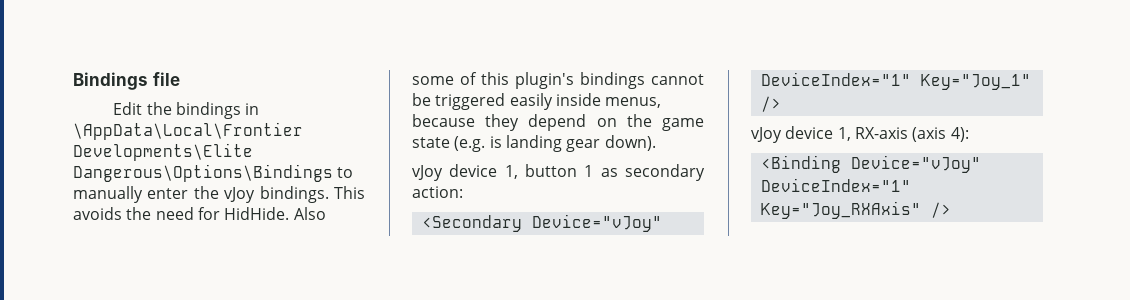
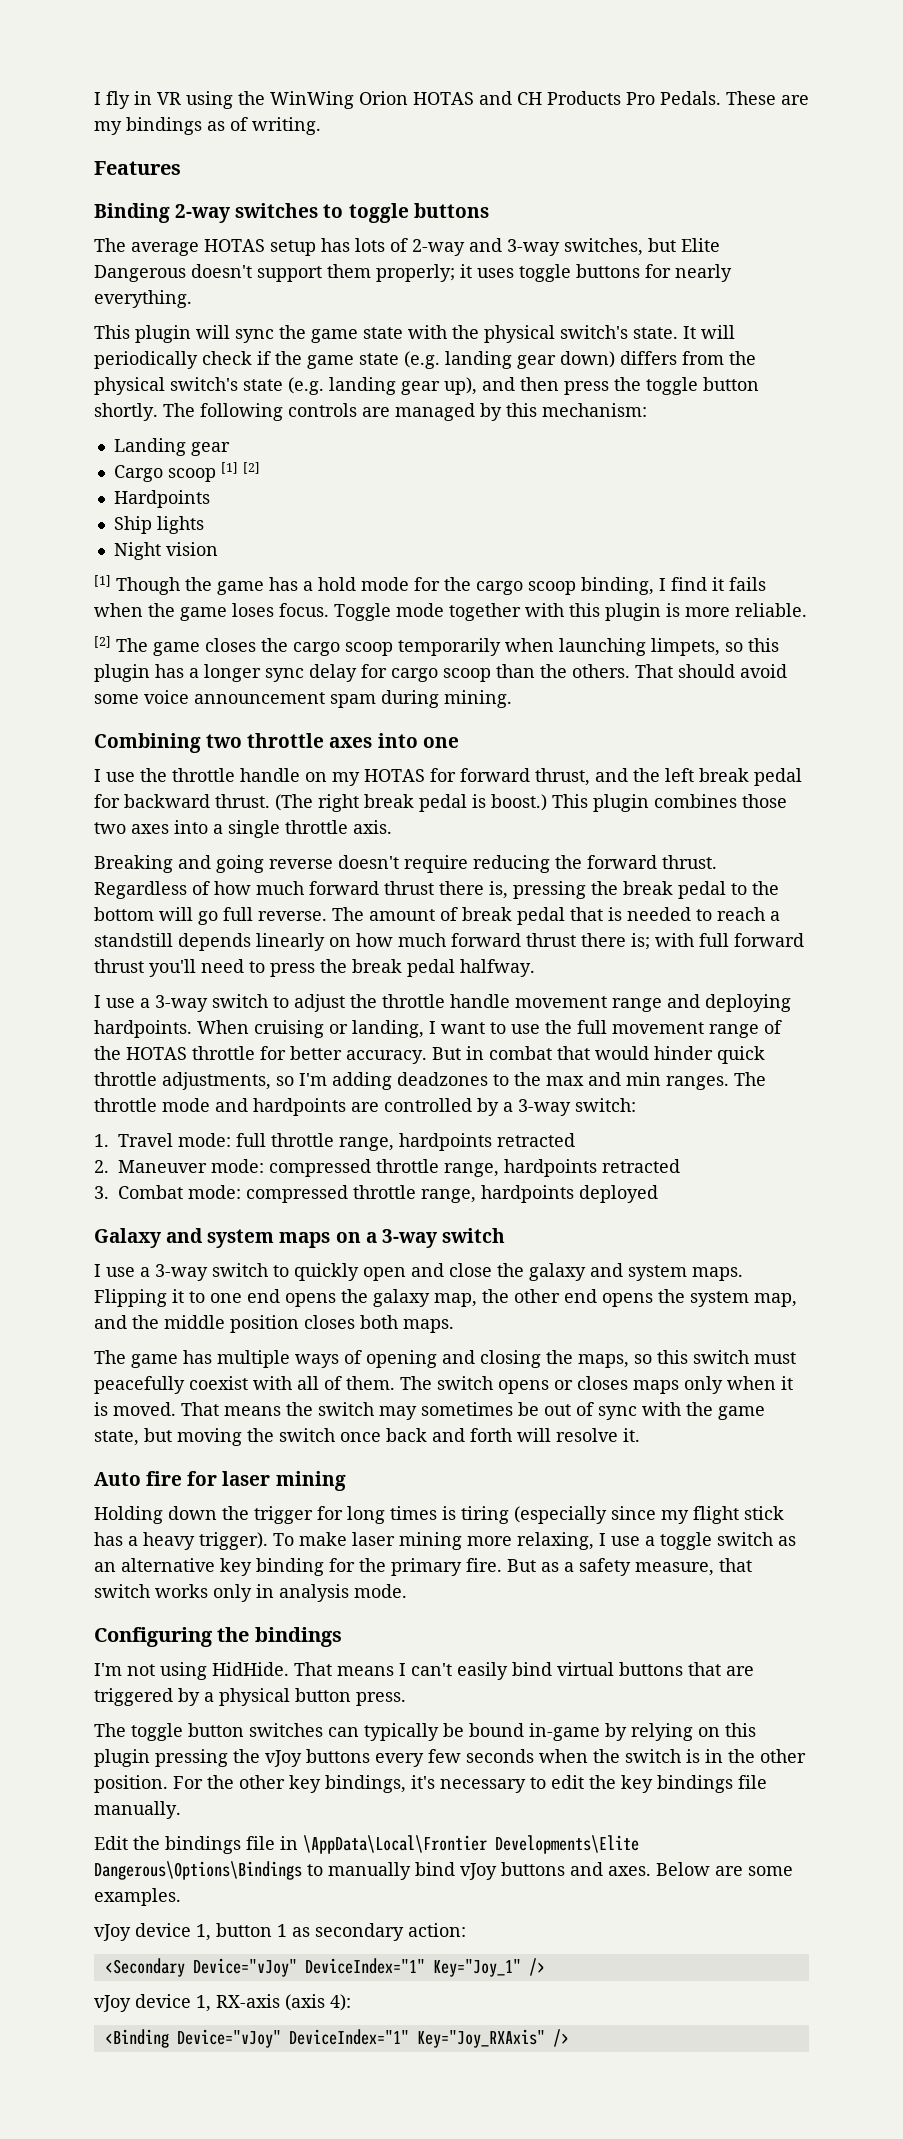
[73,72,180,90] Bindings file -> [94,91,809,109] [94,117,321,135] [94,161,181,175] [94,203,489,223] [94,238,720,256] [94,264,732,282] [94,290,192,308] [94,325,735,343] [94,351,756,369] [94,377,759,395] [94,403,647,421] [113,438,230,456] [113,462,260,482] [113,490,210,508] [113,516,204,534] [113,542,218,560] [94,575,766,595] [94,603,807,621] [94,636,779,656] [94,664,787,682] [94,690,512,708] [94,733,459,753] [94,768,802,786] [94,794,787,812] [94,820,392,838] [94,855,717,873] [94,881,779,899] [94,907,780,925] [94,933,804,951] [94,959,535,977] [94,994,791,1012] [94,1020,782,1038] [94,1046,765,1064] [94,1072,766,1090] [94,1098,636,1116] [94,1133,575,1151] [94,1159,680,1177] [94,1185,658,1203] [94,1228,505,1248] [94,1263,743,1281] [94,1289,797,1307] [94,1315,454,1333] [94,1350,796,1368] [94,1376,793,1394] [94,1402,765,1420] [94,1428,640,1446] [94,1471,346,1491] [94,1506,784,1524] [94,1532,796,1550] [94,1558,752,1576] [94,1584,407,1602] [94,1627,342,1647] [94,1662,754,1680] [94,1688,406,1706] [94,1723,756,1741] [94,1749,806,1767] [94,1775,767,1793] [94,1801,181,1819] I fly in VR using the WinWing Orion HOTAS and CH Products Pro Pedals. These are my bindings as of writing. // Features // Binding 2-way switches to toggle buttons // The average HOTAS setup has lots of 2-way and 3-way switches, but Elite Dangerous doesn't support them properly; it uses toggle buttons for nearly everything. // This plugin will sync the game state with the physical switch's state. It will periodically check if the game state (e.g. landing gear down) differs from the physical switch's state (e.g. landing gear up), and then press the toggle button shortly. The following controls are managed by this mechanism: // Landing gear // Cargo scoop [1] [2] // Hardpoints // Ship lights // Night vision // [1] Though the game has a hold mode for the cargo scoop binding, I find it fails when the game loses focus. Toggle mode together with this plugin is more reliable. // [2] The game closes the cargo scoop temporarily when launching limpets, so this plugin has a longer sync delay for cargo scoop than the others. That should avoid some voice announcement spam during mining. // Combining two throttle axes into one // I use the throttle handle on my HOTAS for forward thrust, and the left break pedal for backward thrust. (The right break pedal is boost.) This plugin combines those two axes into a single throttle axis. // Breaking and going reverse doesn't require reducing the forward thrust. Regardless of how much forward thrust there is, pressing the break pedal to the bottom will go full reverse. The amount of break pedal that is needed to reach a standstill depends linearly on how much forward thrust there is; with full forward thrust you'll need to press the break pedal halfway. // I use a 3-way switch to adjust the throttle handle movement range and deploying hardpoints. When cruising or landing, I want to use the full movement range of the HOTAS throttle for better accuracy. But in combat that would hinder quick throttle adjustments, so I'm adding deadzones to the max and min ranges. The throttle mode and hardpoints are controlled by a 3-way switch: // 1. Travel mode: full throttle range, hardpoints retracted // 2. Maneuver mode: compressed throttle range, hardpoints retracted // 3. Combat mode: compressed throttle range, hardpoints deployed // Galaxy and system maps on a 3-way switch // I use a 3-way switch to quickly open and close the galaxy and system maps. Flipping it to one end opens the galaxy map, the other end opens the system map, and the middle position closes both maps. // The game has multiple ways of opening and closing the maps, so this switch must peacefully coexist with all of them. The switch opens or closes maps only when it is moved. That means the switch may sometimes be out of sync with the game state, but moving the switch once back and forth will resolve it. // Auto fire for laser mining // Holding down the trigger for long times is tiring (especially since my flight stick has a heavy trigger). To make laser mining more relaxing, I use a toggle switch as an alternative key binding for the primary fire. But as a safety measure, that switch works only in analysis mode. // Configuring the bindings // I'm not using HidHide. That means I can't easily bind virtual buttons that are triggered by a physical button press. // The toggle button switches can typically be bound in-game by relying on this plugin pressing the vJoy buttons every few seconds when the switch is in the other position. For the other key bindings, it's necessary to edit the key bindings file manually.
(242, 110) none -> [246,1836,275,1850] file
[147,186,365,203] [73,207,326,220] [412,72,704,89] [412,93,662,110] [412,114,704,131] [412,135,656,152] enter the vJoy bindings. This avoids the need for HidHide. Also some of this plugin's bindings cannot be triggered easily inside menus, because they depend on the game state (e.g. is landing gear down). -> [415,1862,793,1880] [94,1888,181,1906] bind vJoy buttons and axes. Below are some examples.

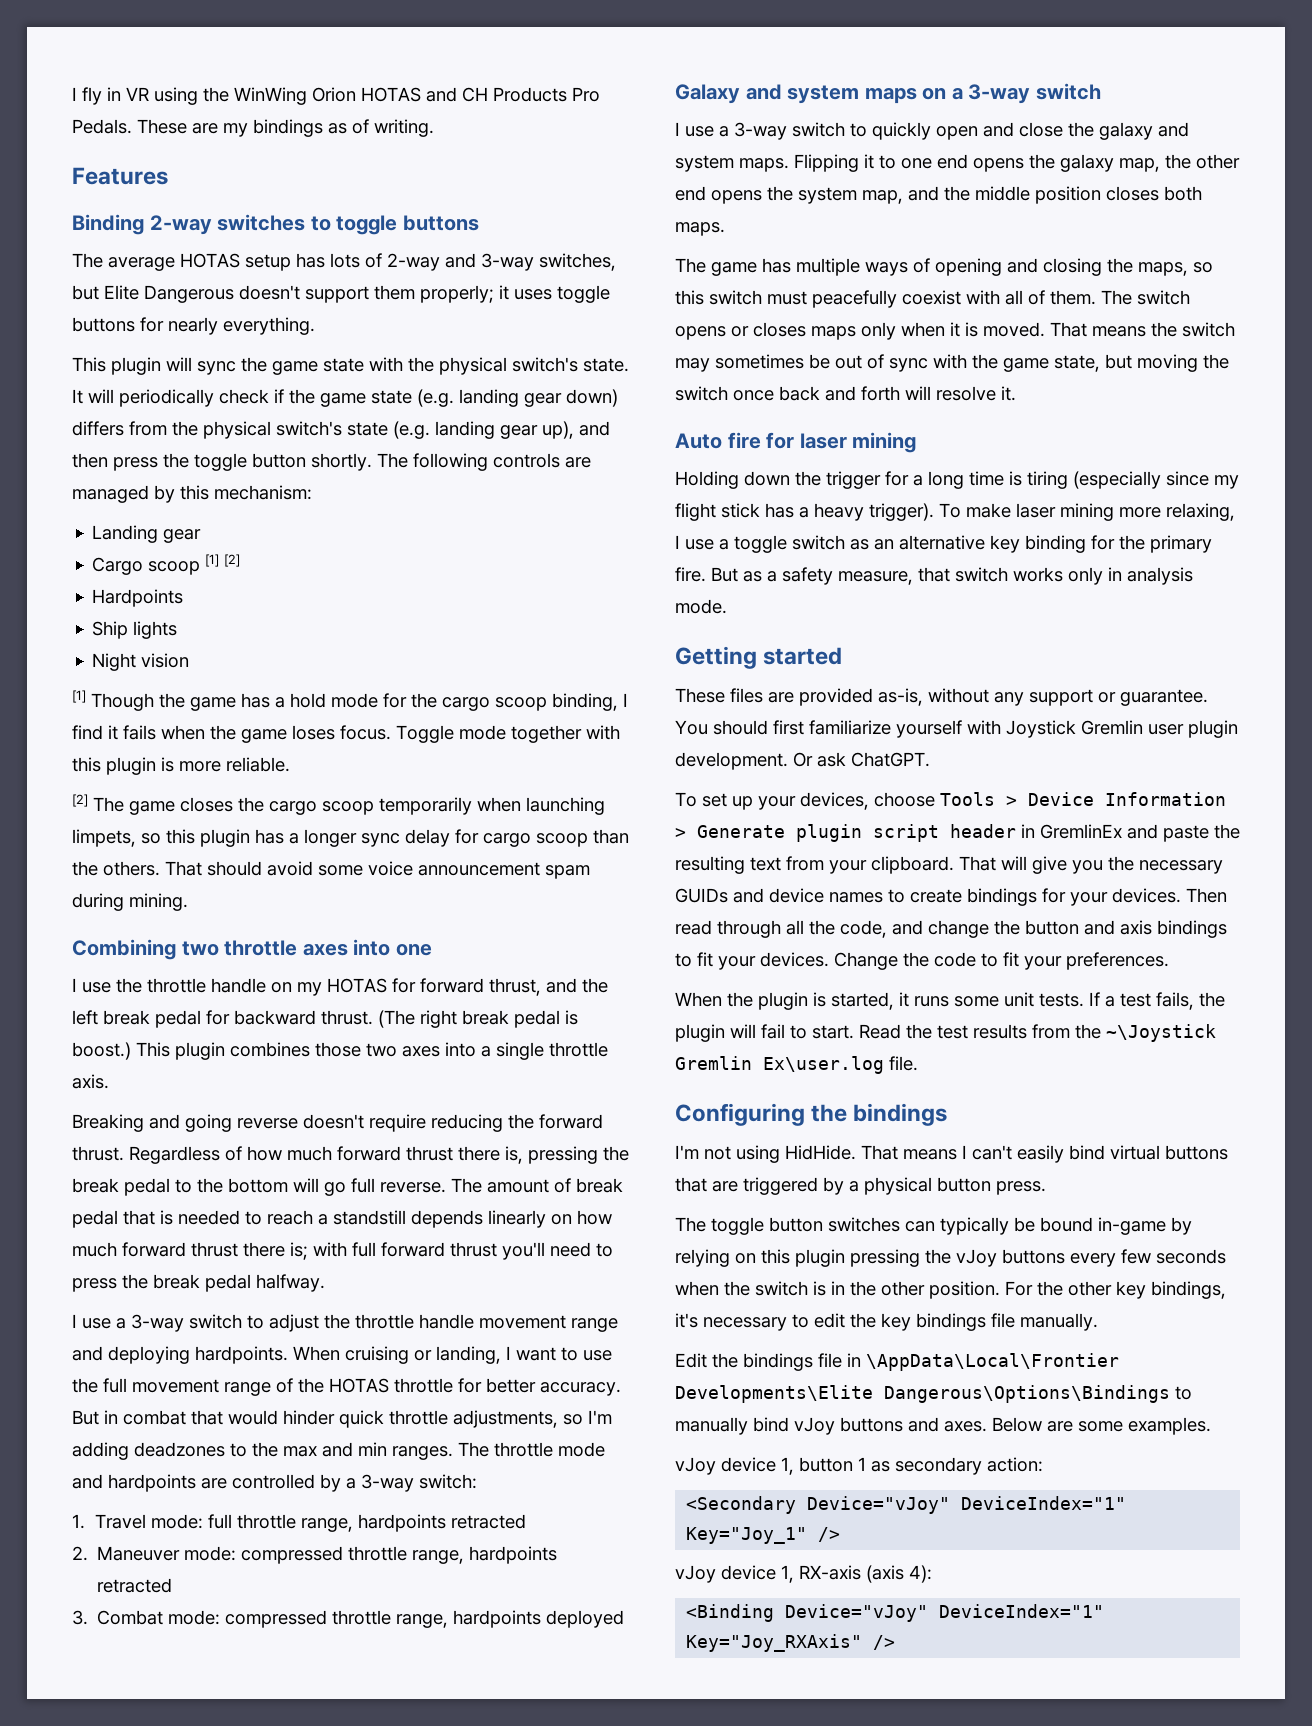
[347,1506,437,1524] long times -> [913,471,1004,489] a long time
(407, 1591) none -> [675,646,843,669] [675,688,1208,706] [675,720,1238,738] [675,752,930,770] [675,792,1226,810] [675,824,1240,842] [675,856,1223,874] [675,888,1227,906] [675,920,1227,938] [675,952,1169,970] [675,992,1225,1010] [675,1024,1216,1042] [675,1056,918,1074] // Getting started // These files are provided as-is, without any support or guarantee. You should first familiarize yourself with Joystick Gremlin user plugin development. Or ask ChatGPT. // To set up your devices, choose Tools > Device Information > Generate plugin script header in GremlinEx and paste the resulting text from your clipboard. That will give you the necessary GUIDs and device names to create bindings for your devices. Then read through all the code, and change the button and axis bindings to fit your devices. Change the code to fit your preferences. // When the plugin is started, it runs some unit tests. If a test fails, the plugin will fail to start. Read the test results from the ~\Joystick Gremlin Ex\user.log file.

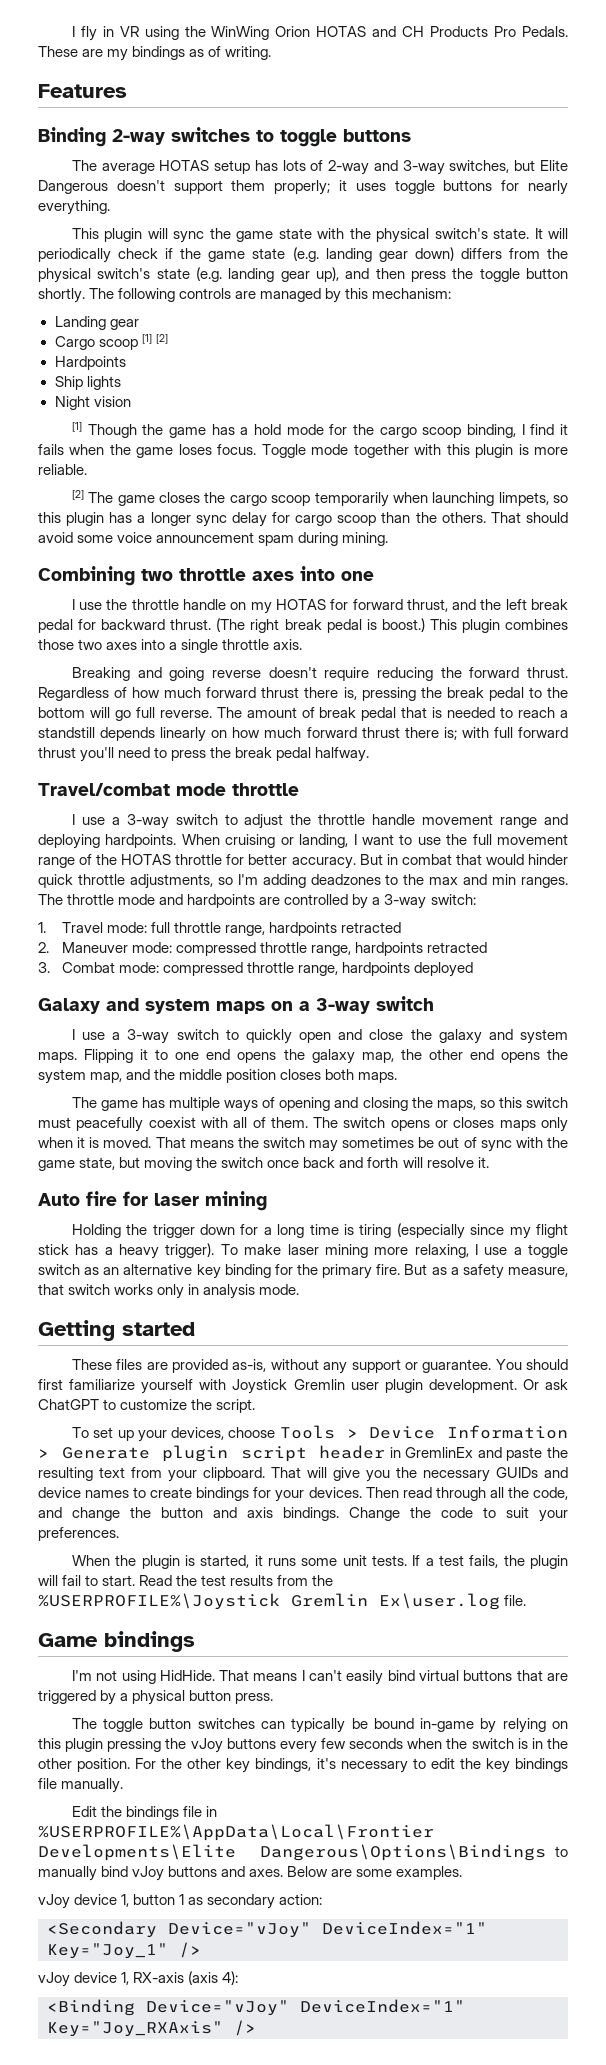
(325, 1283) none -> [38,783,299,796] // Travel/combat mode throttle
[744,471,790,486] down -> (121, 1231) none
(881, 480) none -> [200,1224,236,1235] down
[851,752,930,767] ChatGPT. -> [38,1399,256,1413] ChatGPT to customize the script.
[1157,920,1227,938] [675,952,829,970] bindings to fit your devices. -> [283,1507,339,1521] bindings.
[1003,952,1019,967] fit -> [506,1507,529,1518] suit
[1106,1024,1216,1042] ~\Joystick -> [38,1593,280,1610] %USERPROFILE%\Joystick
[675,1103,848,1126] Configuring the -> [38,1633,98,1647] Game
[866,1353,1119,1371] \AppData\Local\Frontier -> [38,1824,434,1841] %USERPROFILE%\AppData\Local\Frontier

